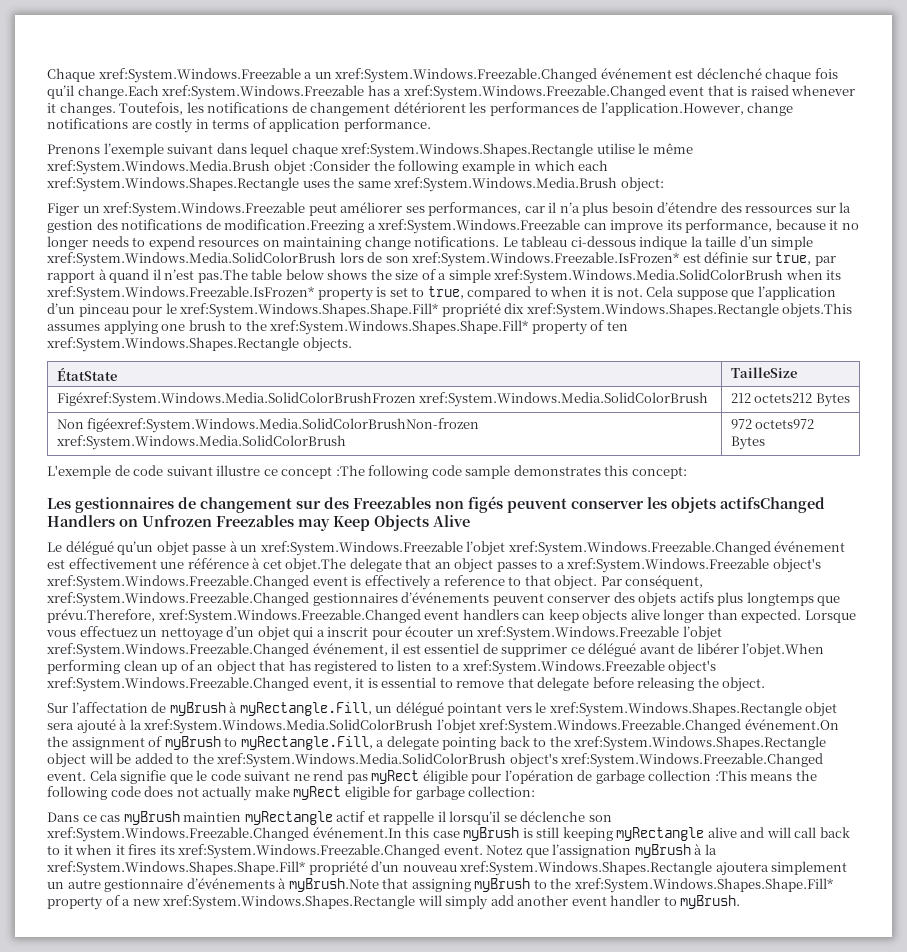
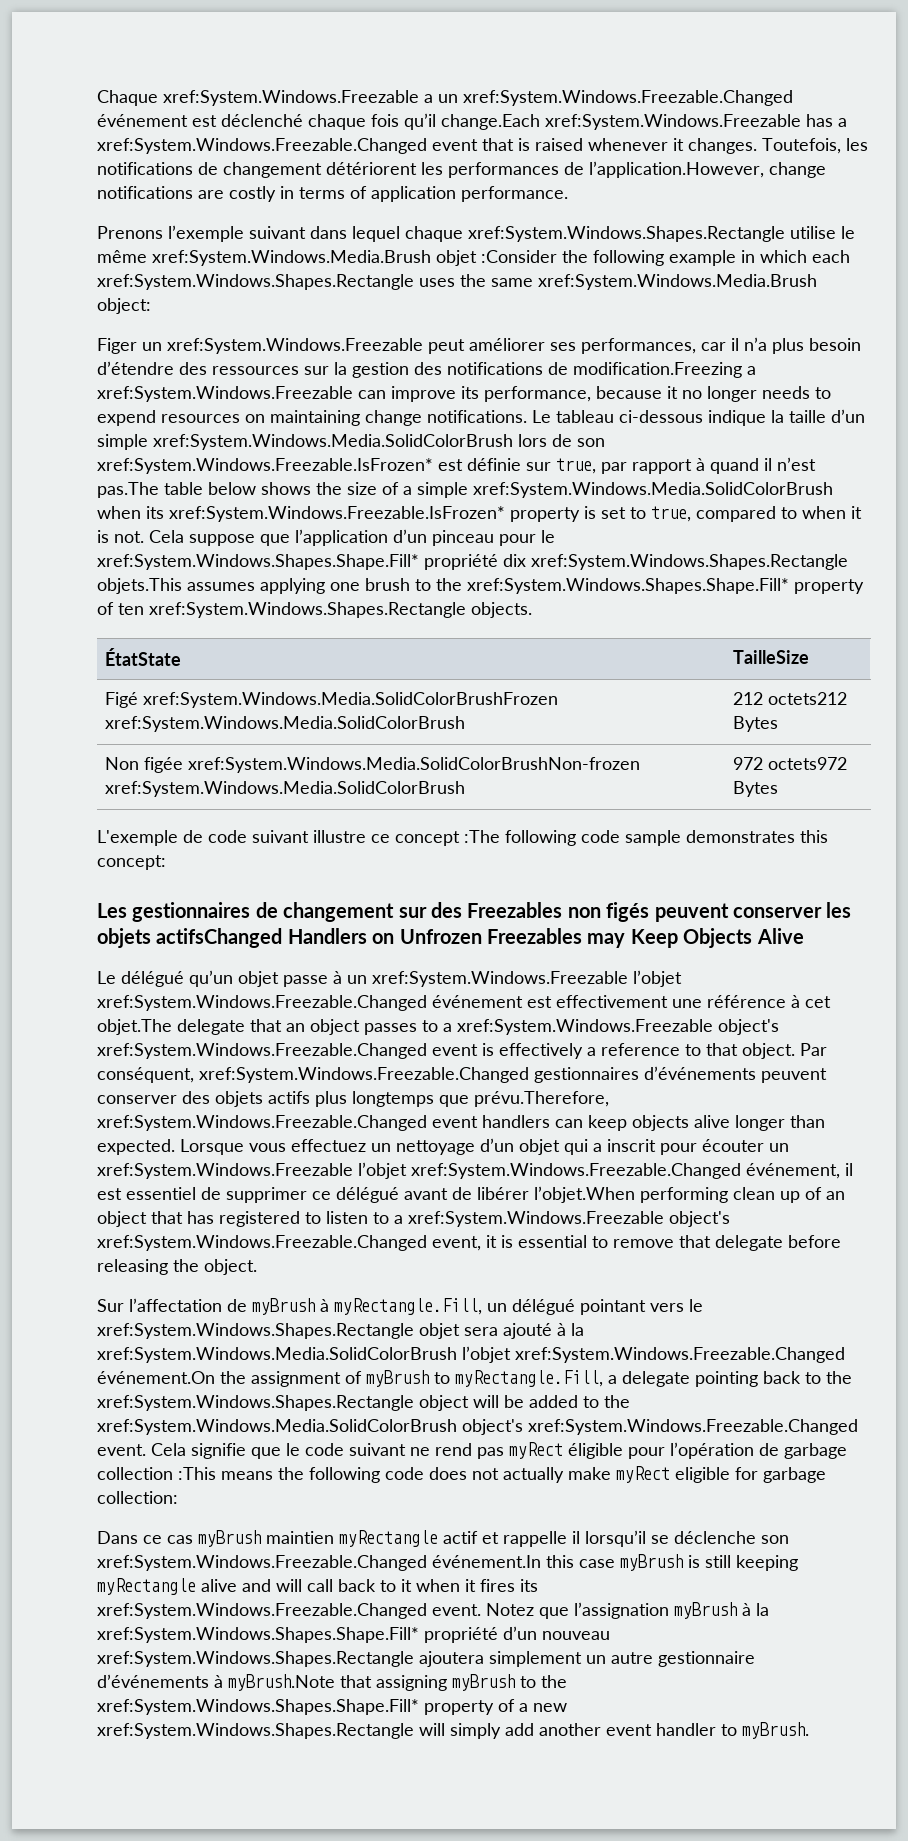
[56,392,416,407] Figéxref:System.Windows.Media.SolidColorBrushFrozen -> [105,692,559,708] Figé xref:System.Windows.Media.SolidColorBrushFrozen
[87,418,480,433] figéexref:System.Windows.Media.SolidColorBrushNon-frozen -> [144,757,641,773] figée xref:System.Windows.Media.SolidColorBrushNon-frozen

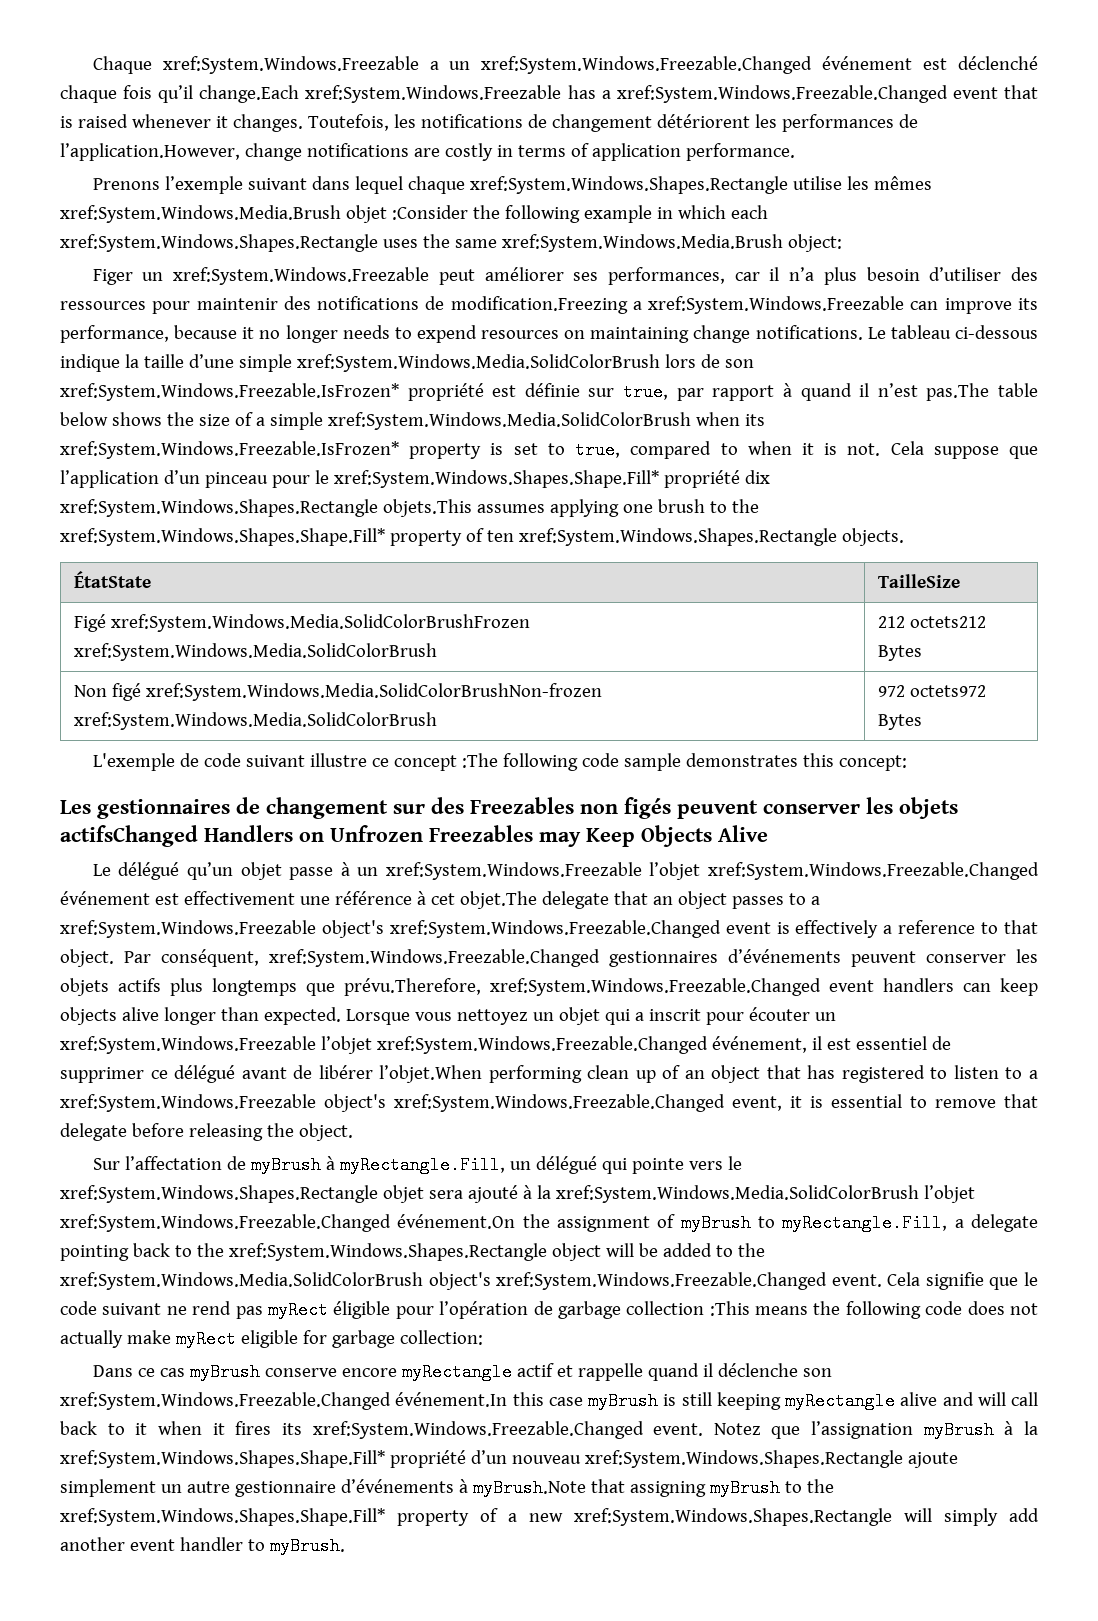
[841,226,855,239] [97,250,147,263] le même -> [846,176,932,190] les mêmes
[97,361,174,375] d’étendre -> [929,267,1002,281] d’utiliser
[304,362,409,378] sur la gestion -> [152,298,278,314] pour maintenir
[831,409,865,423] d’un -> [188,354,234,368] d’une
(433, 466) none -> [407,383,484,401] propriété
[144,757,184,773] figée -> [111,683,141,701] figé
[182,1091,210,1104] des -> [1016,949,1038,963] les
[291,1138,514,1155] effectuez un nettoyage d’un -> [456,1009,554,1025] nettoyez un
[580,1299,646,1315] pointant -> [601,1158,684,1174] qui pointe
[266,1531,334,1544] maintien -> [264,1368,397,1377] conserve encore
[572,1530,669,1547] il lorsqu’il se -> [647,1363,713,1381] quand il
[419,1651,484,1667] ajoutera -> [907,1452,958,1468] ajoute

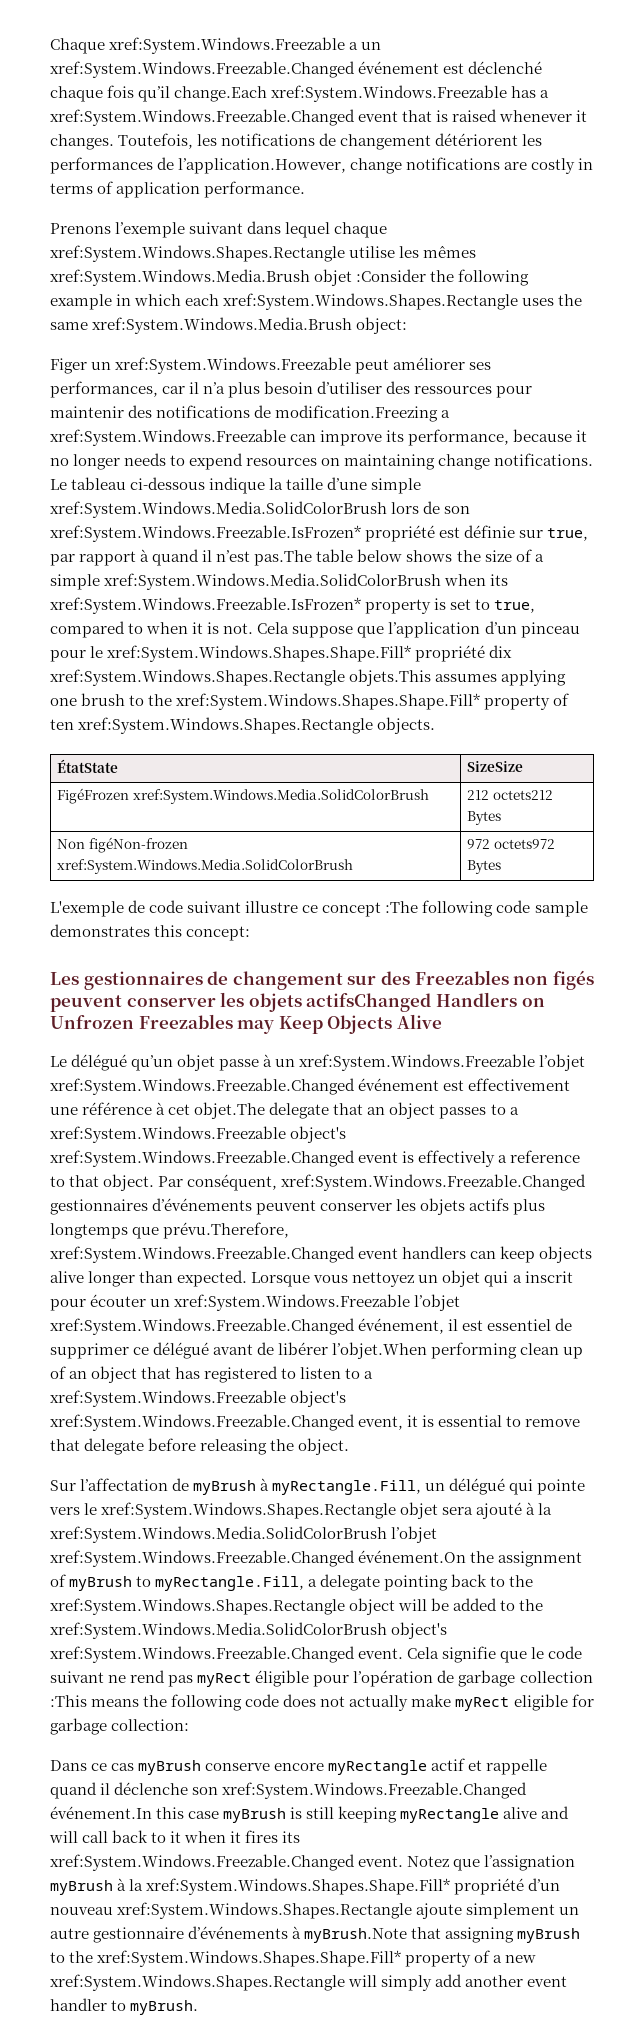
[877,574,960,588] [73,614,530,632] TailleSize // Figé xref:System.Windows.Media.SolidColorBrushFrozen -> [467,761,524,772] [57,788,130,804] SizeSize // FigéFrozen
[111,683,602,701] figé xref:System.Windows.Media.SolidColorBrushNon-frozen -> [88,837,188,853] figéNon-frozen

